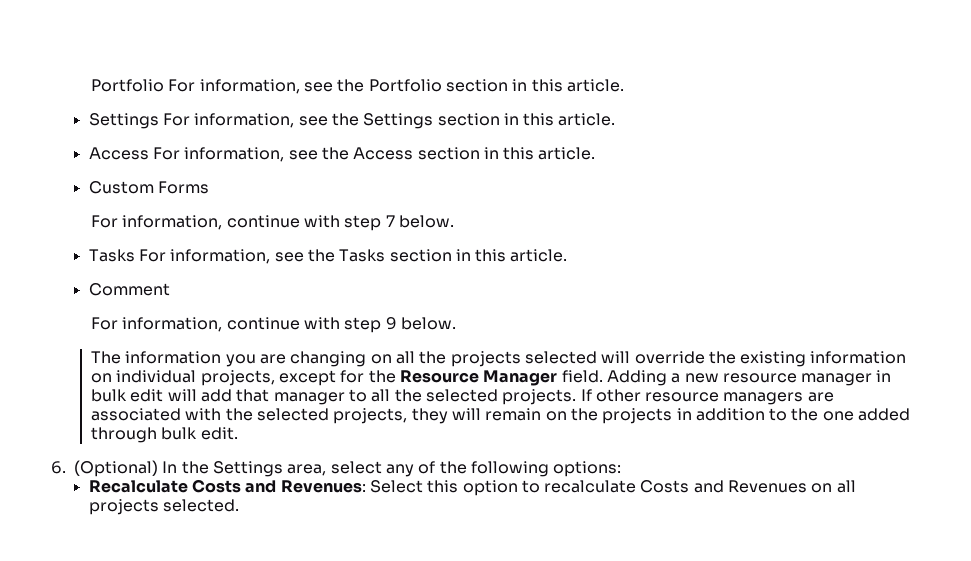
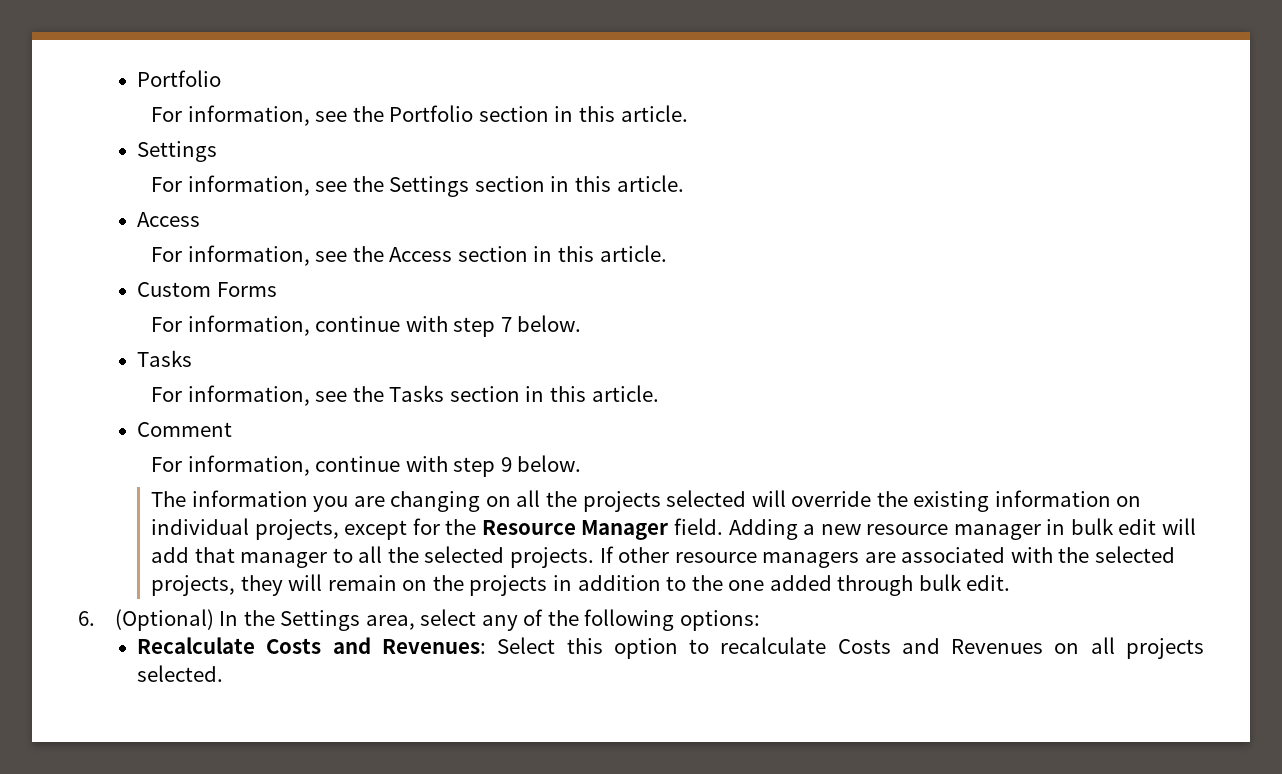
[90,79,164,92] Portfolio -> [137,70,222,87] Portfolio //
(159, 121) none -> (218, 151) //
(149, 153) none -> (201, 219) //
(135, 255) none -> (193, 358) //

